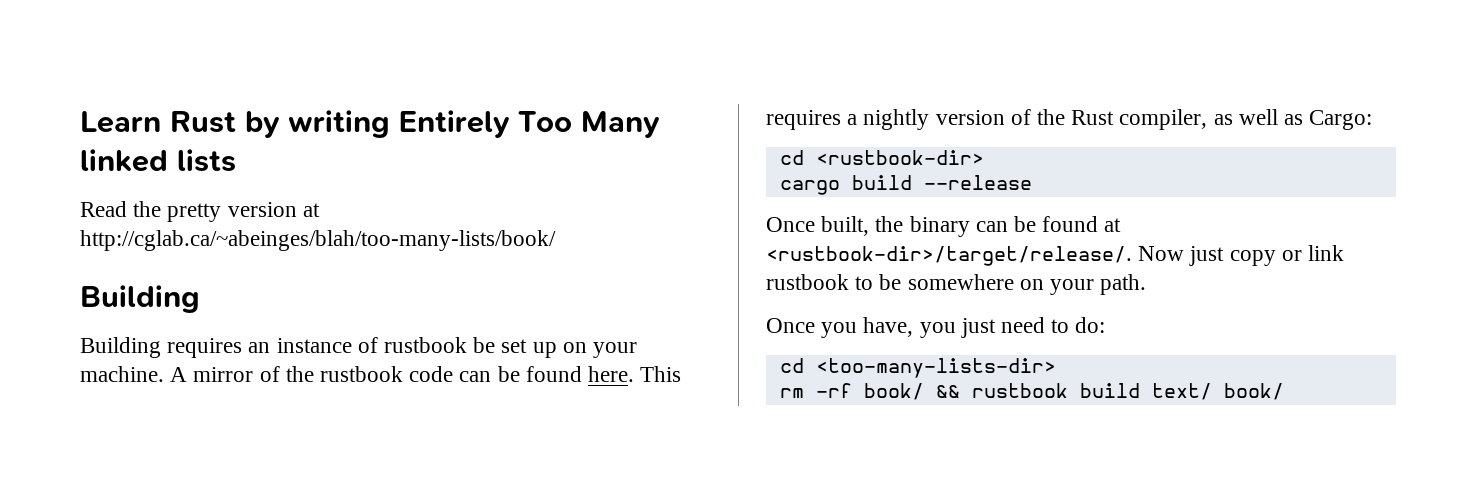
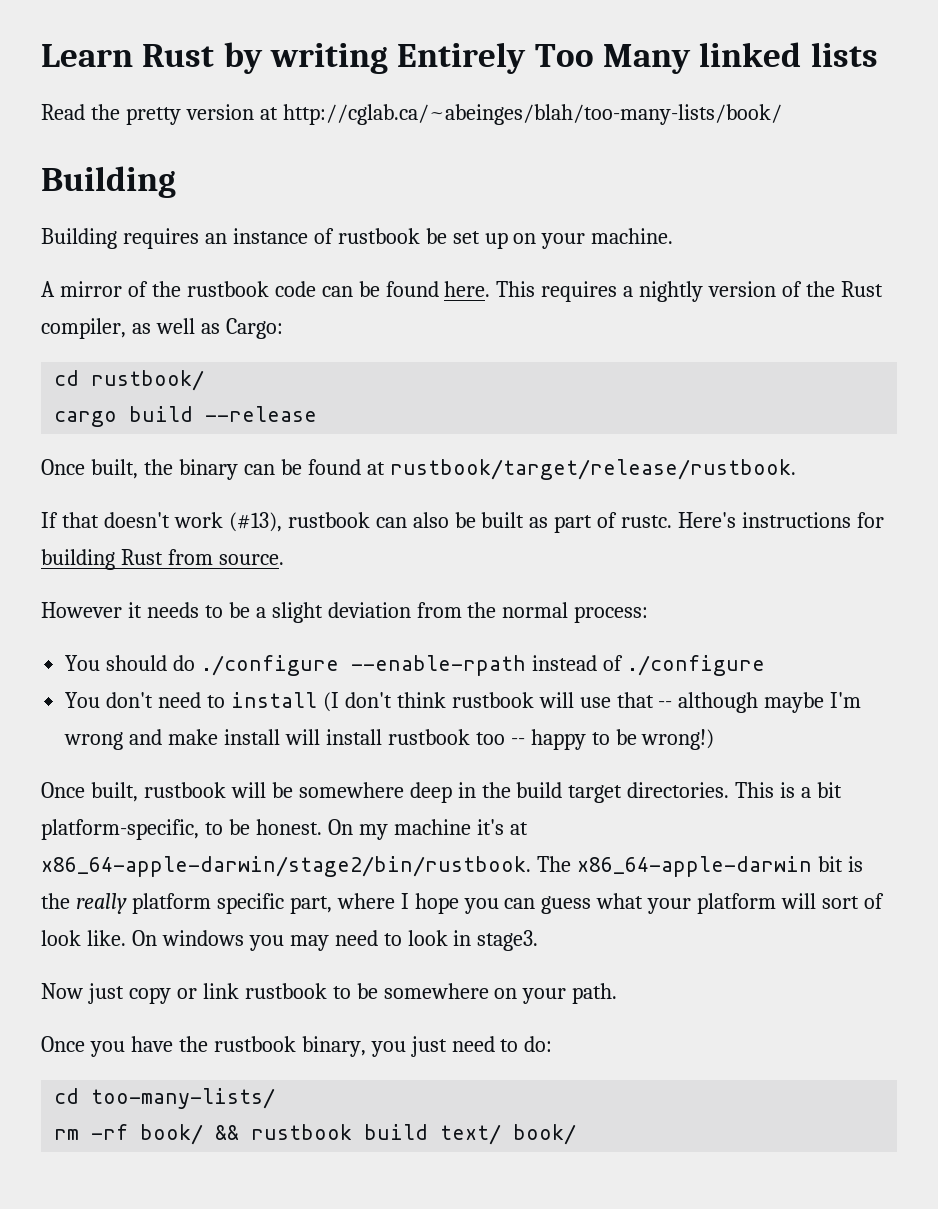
(164, 374) none -> (674, 236) //
[815,150,984,165] <rustbook-dir> -> [91,370,205,391] rustbook/
[766,246,1132,266] <rustbook-dir>/target/release/. -> [389,459,796,480] [41,512,885,533] [41,549,284,570] [41,602,649,623] [65,655,765,676] [65,692,862,713] [64,729,715,750] [41,782,843,803] [41,819,528,840] [41,856,863,877] [41,893,885,914] [41,930,539,951] rustbook/target/release/rustbook. // If that doesn't work (#13), rustbook can also be built as part of rustc. Here's instructions for building Rust from source. // However it needs to be a slight deviation from the normal process: // You should do ./configure --enable-rpath instead of ./configure // You don't need to install (I don't think rustbook will use that -- although maybe I'm wrong and make install will install rustbook too -- happy to be wrong!) // Once built, rustbook will be somewhere deep in the build target directories. This is a bit platform-specific, to be honest. On my machine it's at x86_64-apple-darwin/stage2/bin/rustbook. The x86_64-apple-darwin bit is the really platform specific part, where I hope you can guess what your platform will sort of look like. On windows you may need to look in stage3. //
[863,317,914,337] have, -> [130,1036,366,1057] have the rustbook binary,
[815,358,1056,378] <too-many-lists-dir> -> [91,1088,276,1109] too-many-lists/

